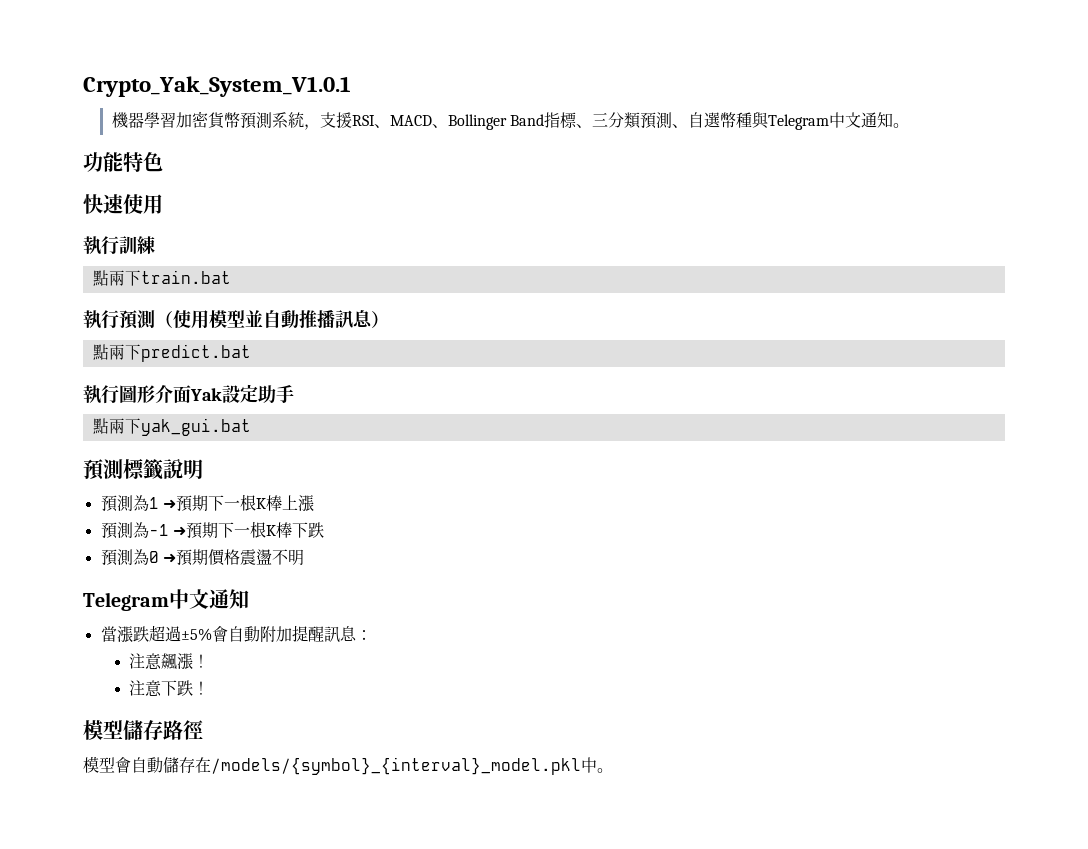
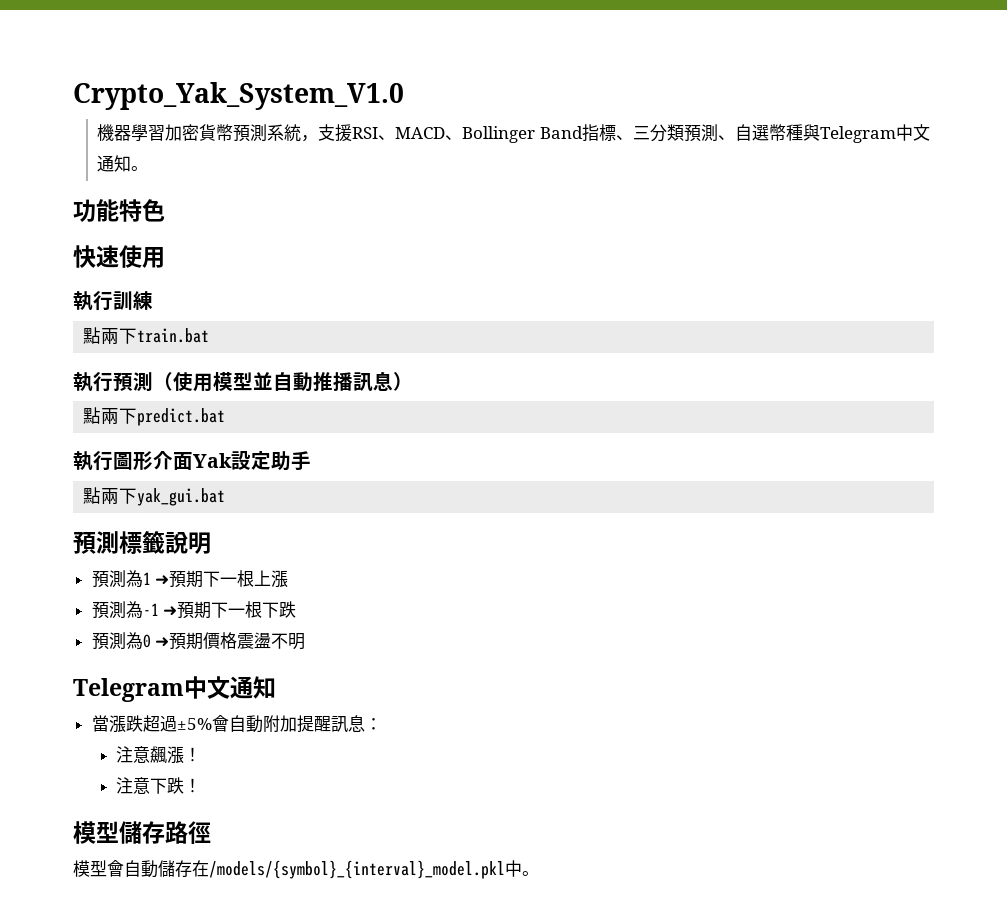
[83,76,351,97] Crypto_Yak_System_V1.0.1 -> [73,82,404,110] Crypto_Yak_System_V1.0
[255,495,282,511] K棒 -> (255, 578) none
[265,522,292,538] K棒 -> (263, 609) none

